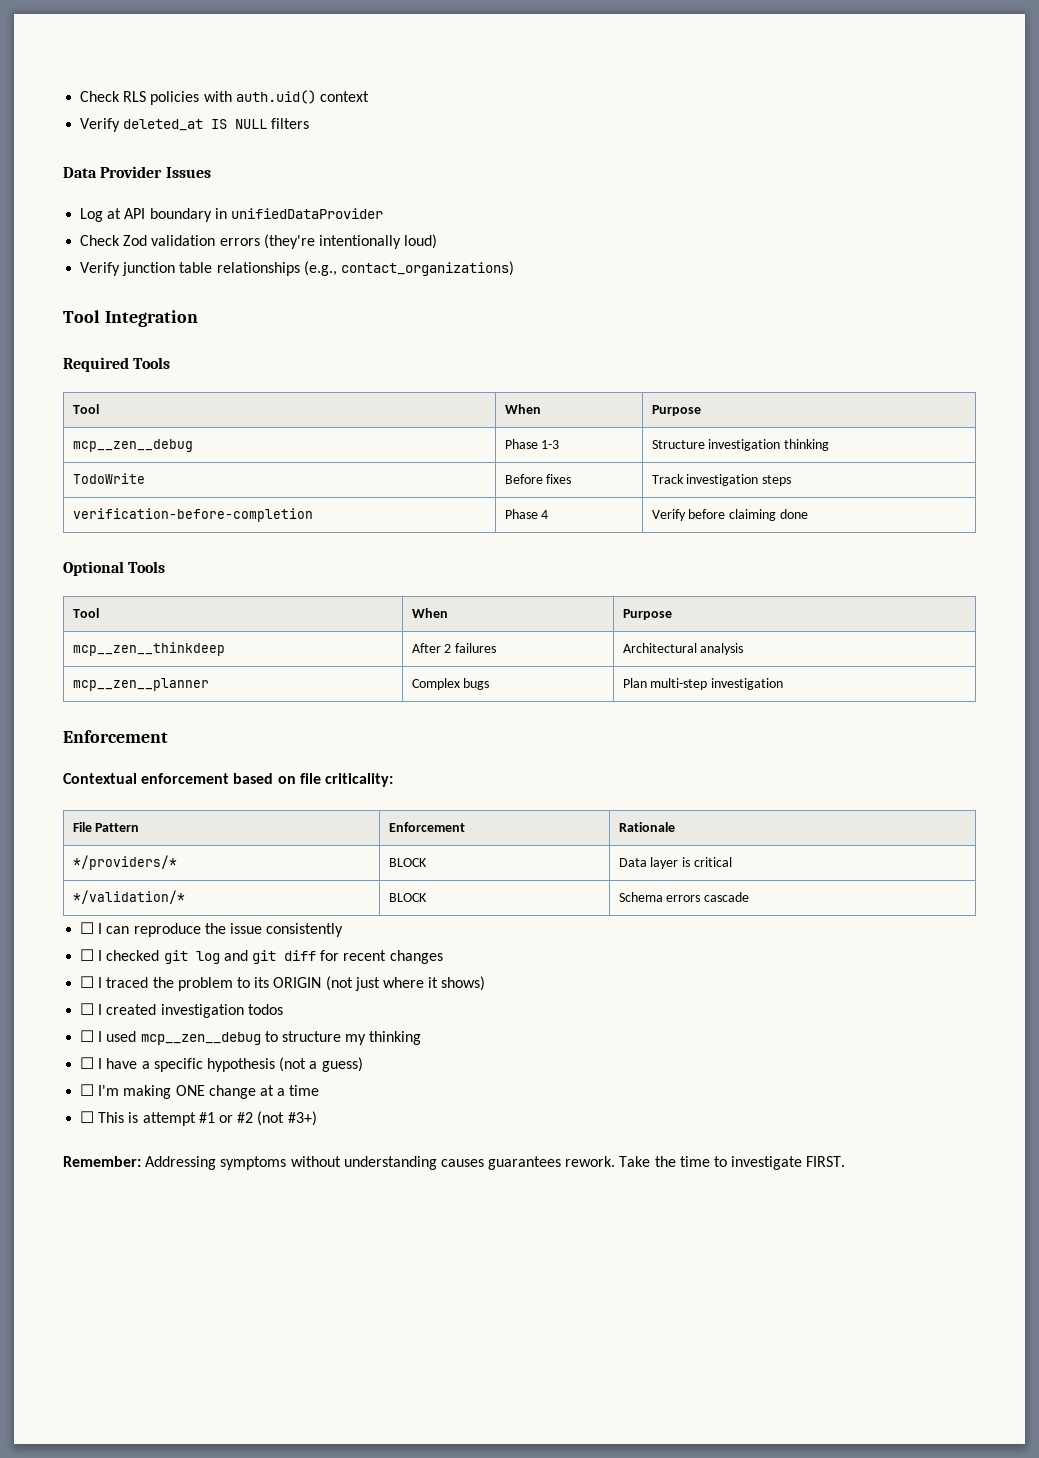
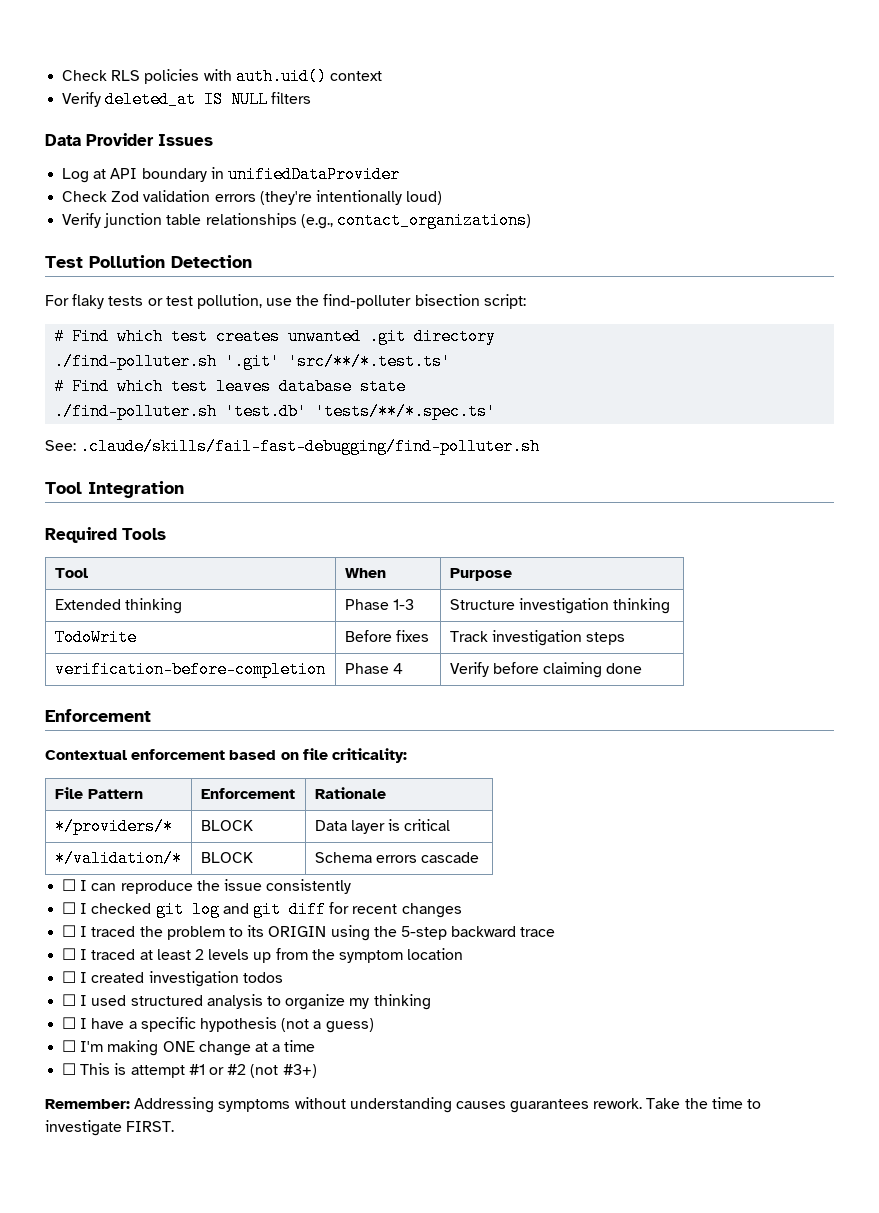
(514, 268) none -> [45,255,252,268] [45,294,526,309] [54,328,497,345] [54,353,452,370] [54,378,407,395] [54,403,497,420] [45,438,541,455] // Test Pollution Detection // For flaky tests or test pollution, use the find-polluter bisection script: // # Find which test creates unwanted .git directory // ./find-polluter.sh '.git' 'src/**/*.test.ts' // # Find which test leaves database state // ./find-polluter.sh 'test.db' 'tests/**/*.spec.ts' // See: .claude/skills/fail-fast-debugging/find-polluter.sh
[72,439,193,452] mcp__zen__debug -> [54,598,182,614] Extended thinking
[63,561,166,576] [72,608,99,618] [411,608,448,618] [622,609,672,620] [72,642,225,656] [411,643,497,653] [622,643,744,655] [72,678,209,691] [411,678,490,690] [622,678,784,690] // Optional Tools // Tool | When | Purpose // mcp__zen__thinkdeep | After 2 failures | Architectural analysis // mcp__zen__planner | Complex bugs | Plan multi-step investigation -> (643, 668) none
[325,976,486,991] (not just where it shows) -> [330,925,556,941] [62,948,464,963] using the 5-step backward trace // ☐ I traced at least 2 levels up from the symptom location
[140,1031,341,1045] mcp__zen__debug to structure -> [130,994,346,1010] structured analysis to organize

